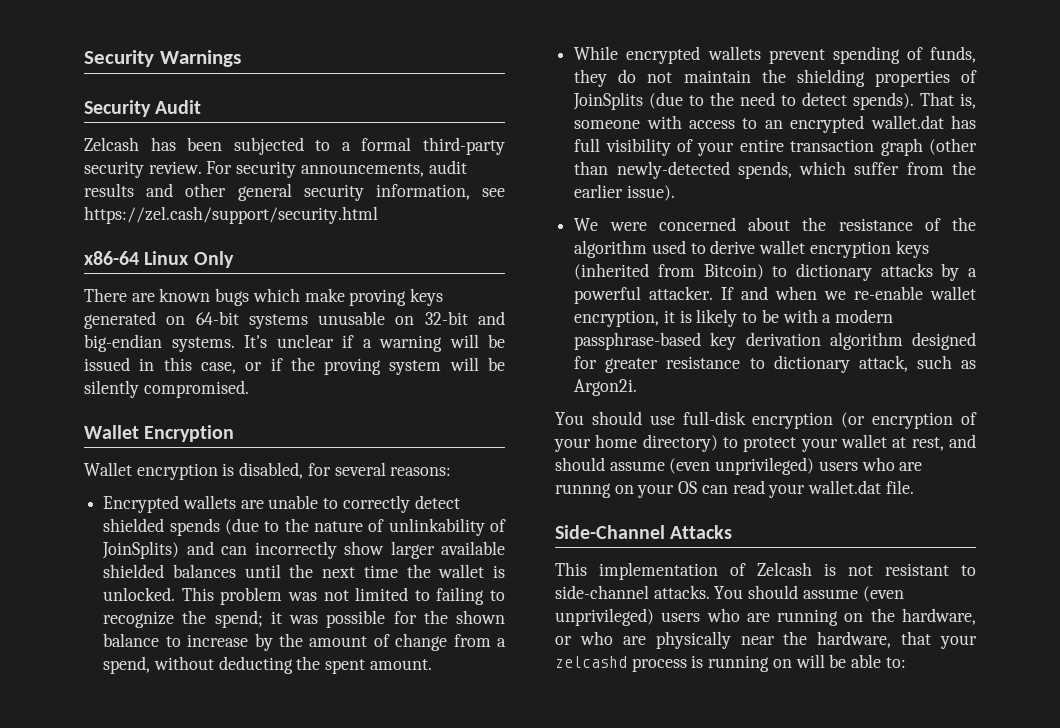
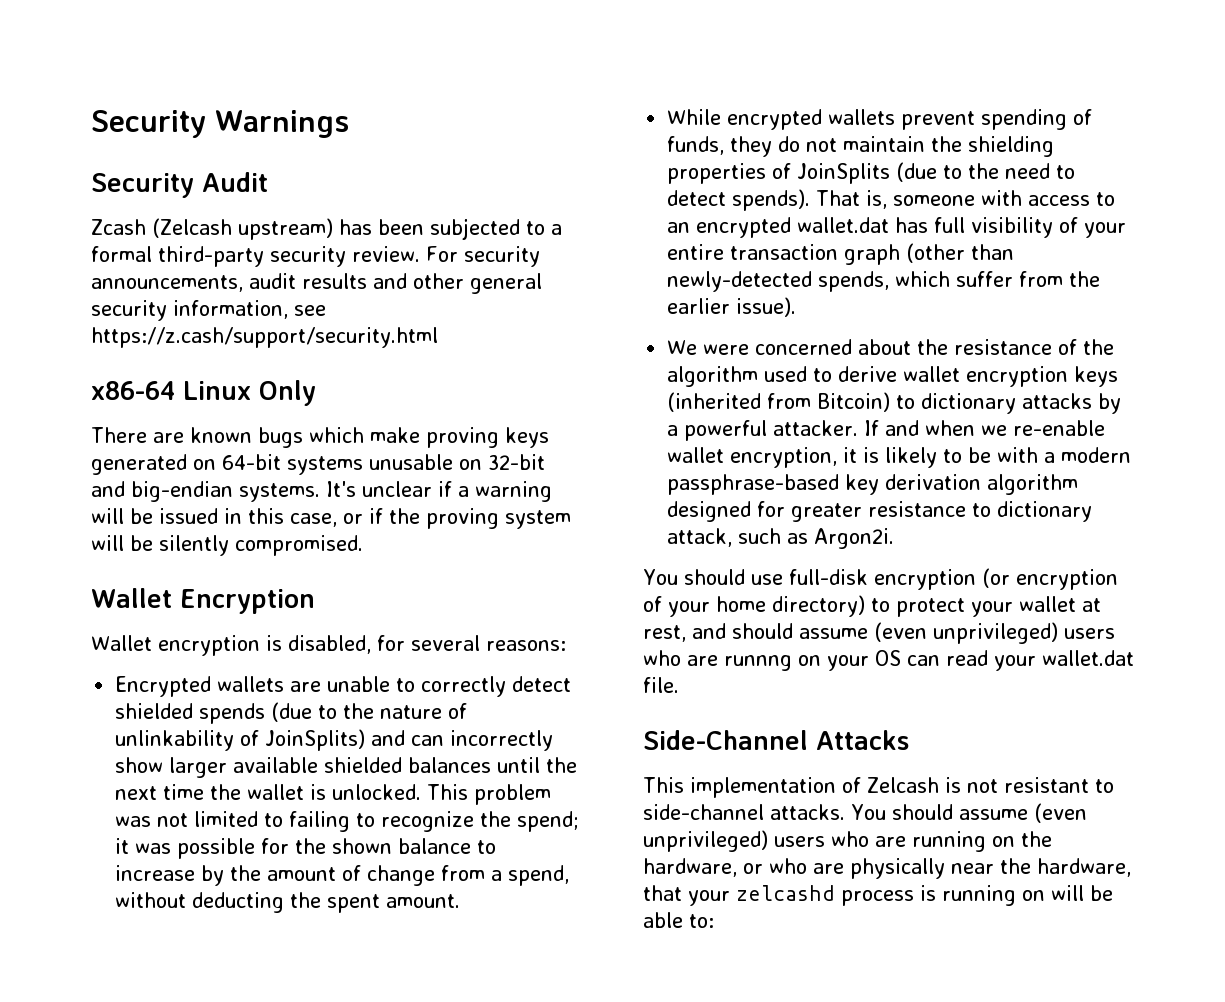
[84,137,139,151] Zelcash -> [91,218,333,240] Zcash (Zelcash upstream)
[84,206,378,224] https://zel.cash/support/security.html -> [91,327,438,348] https://z.cash/support/security.html

